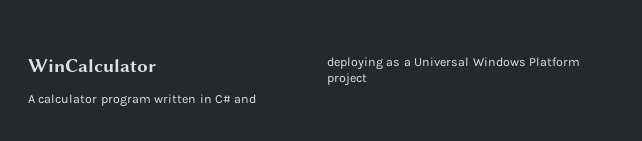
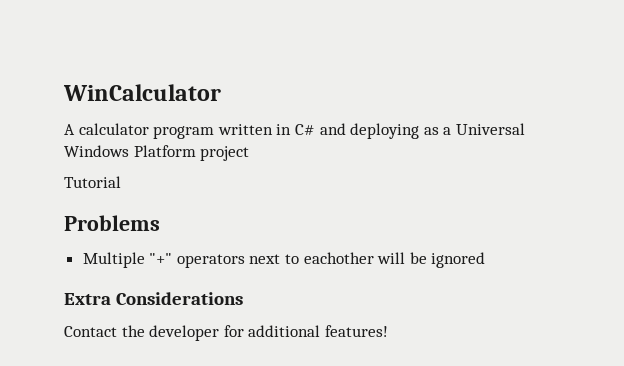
(367, 79) none -> [64,176,121,188] [64,215,160,231] [82,252,486,268] [64,292,244,305] [64,325,388,341] // Tutorial // Problems // Multiple "+" operators next to eachother will be ignored // Extra Considerations // Contact the developer for additional features!

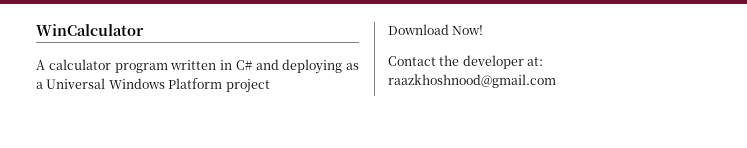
[64,176,121,188] [64,215,160,231] [82,252,486,268] [64,292,244,305] Tutorial // Problems // Multiple "+" operators next to eachother will be ignored // Extra Considerations -> [388,24,484,35] Download Now!
[223,325,388,337] for additional features! -> [527,57,544,66] [388,74,556,88] at: raazkhoshnood@gmail.com

